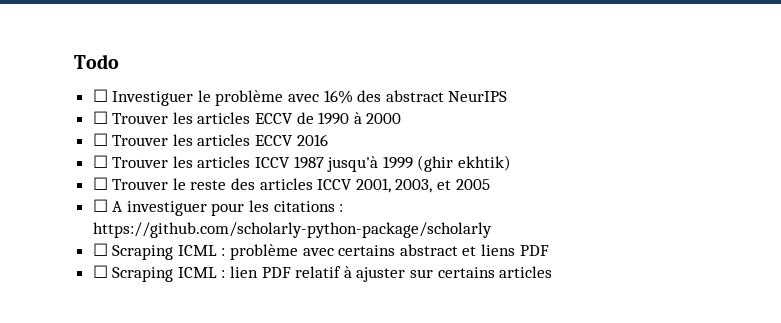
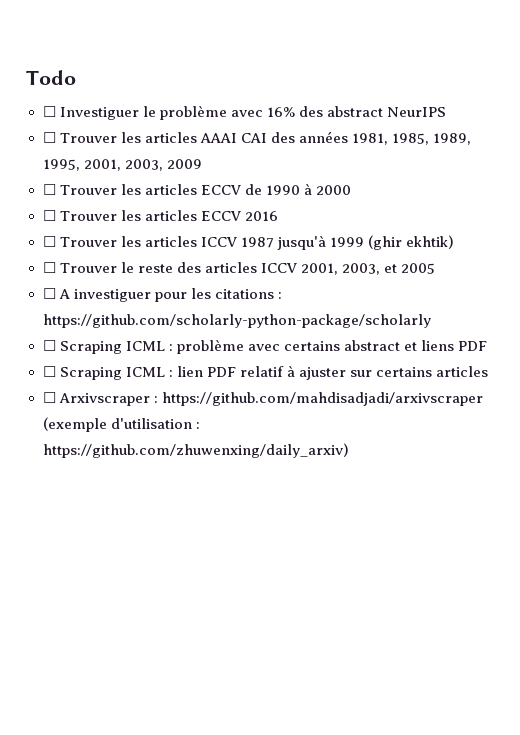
(508, 96) none -> [42,131,472,145] [42,159,202,171] // ☐ Trouver les articles AAAI CAI des années 1981, 1985, 1989, 1995, 2001, 2003, 2009
(553, 272) none -> [42,392,483,406] [42,417,200,432] [42,443,350,458] // ☐ Arxivscraper : https://github.com/mahdisadjadi/arxivscraper (exemple d'utilisation : https://github.com/zhuwenxing/daily_arxiv)

